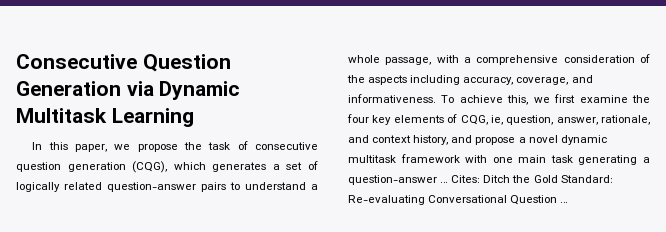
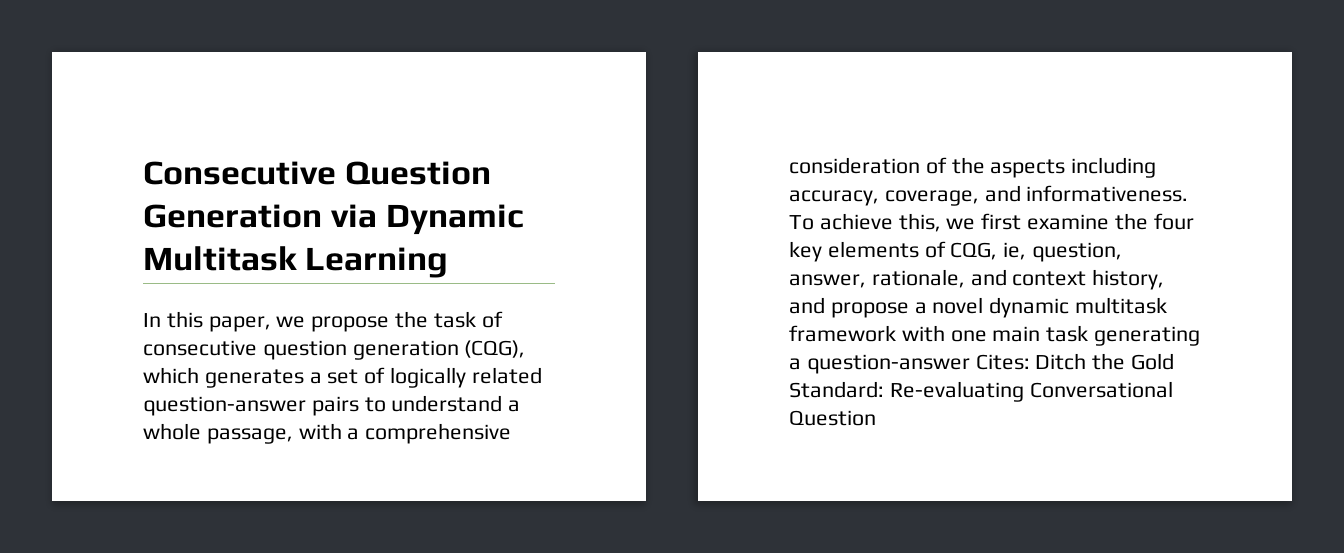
[440,181,449,183] … -> (970, 364) none
[560,201,569,203] … -> (876, 418) none

